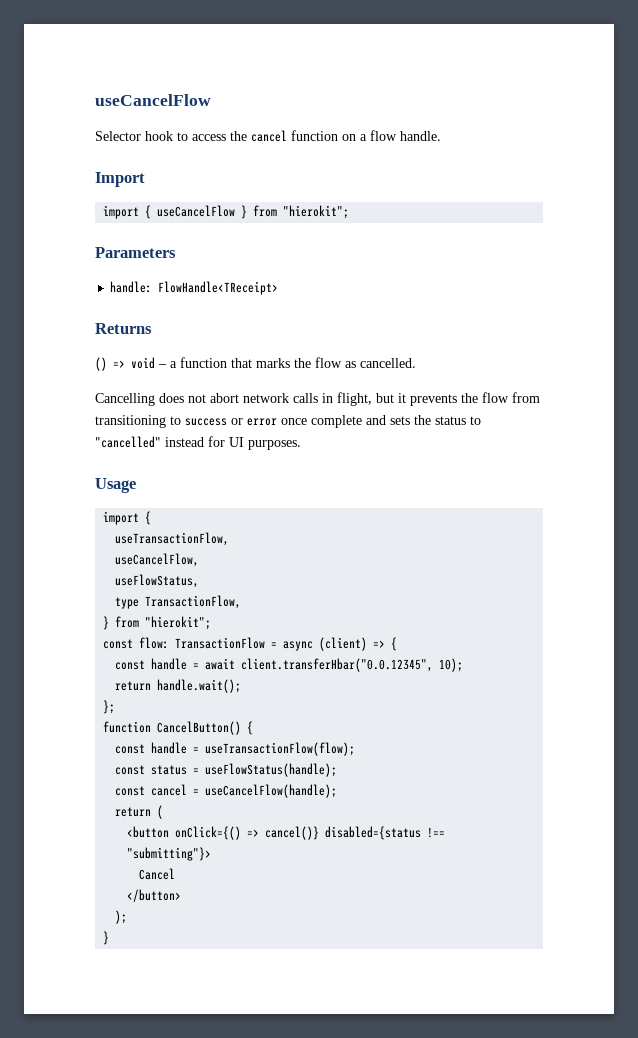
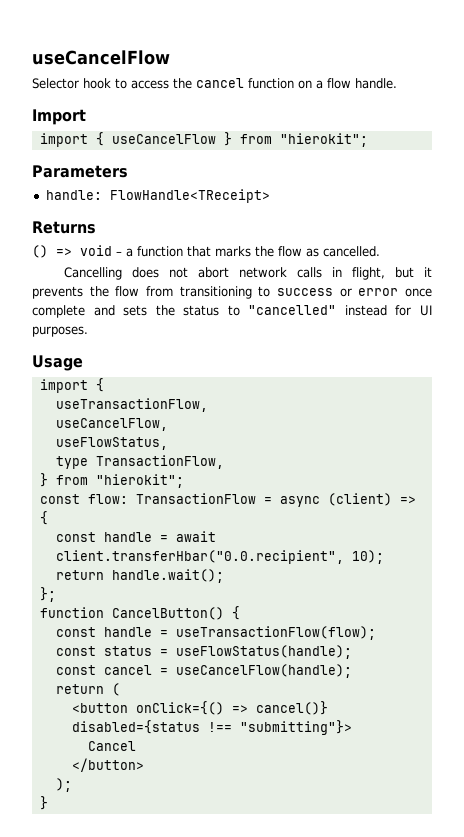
[241,658,434,672] client.transferHbar("0.0.12345", -> [55,550,344,564] client.transferHbar("0.0.recipient",

